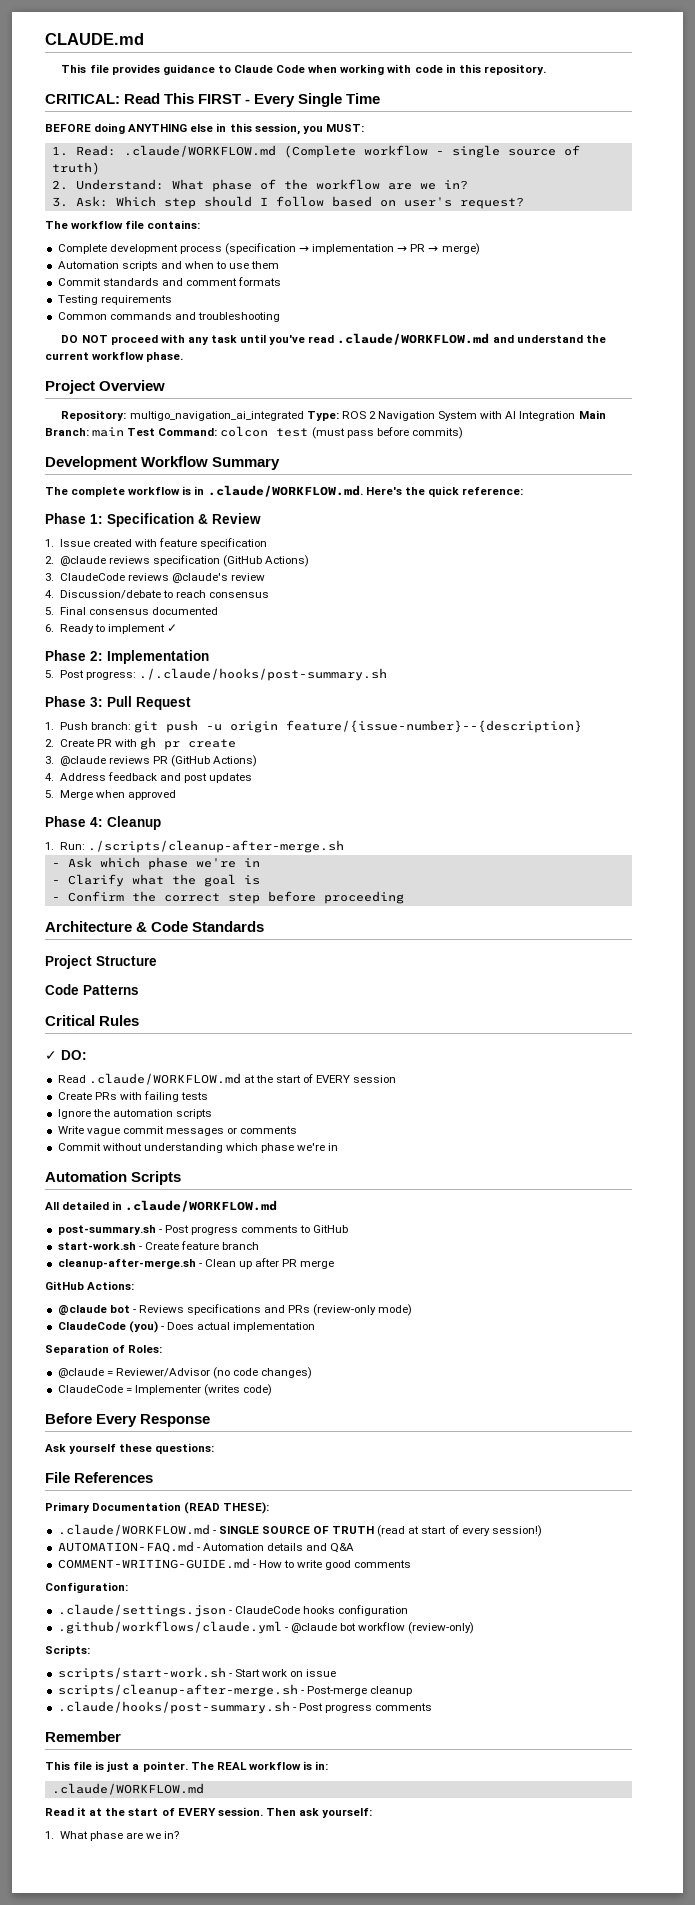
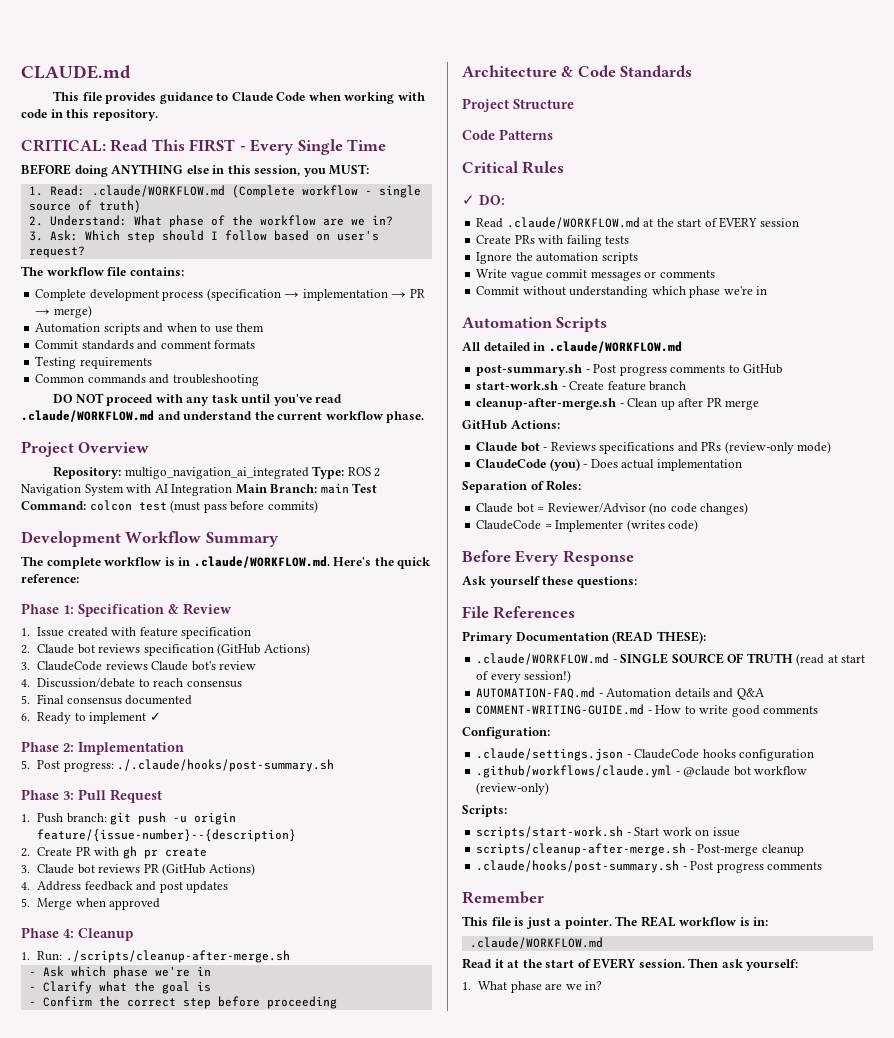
[59,556,106,566] @claude -> [37,644,95,654] Claude bot
[171,573,228,583] @claude's -> [151,661,216,671] Claude bot's
[59,756,106,766] @claude -> [37,864,95,874] Claude bot
[57,1305,107,1315] @claude -> [476,442,518,451] Claude
[57,1368,104,1378] @claude -> [476,503,534,513] Claude bot

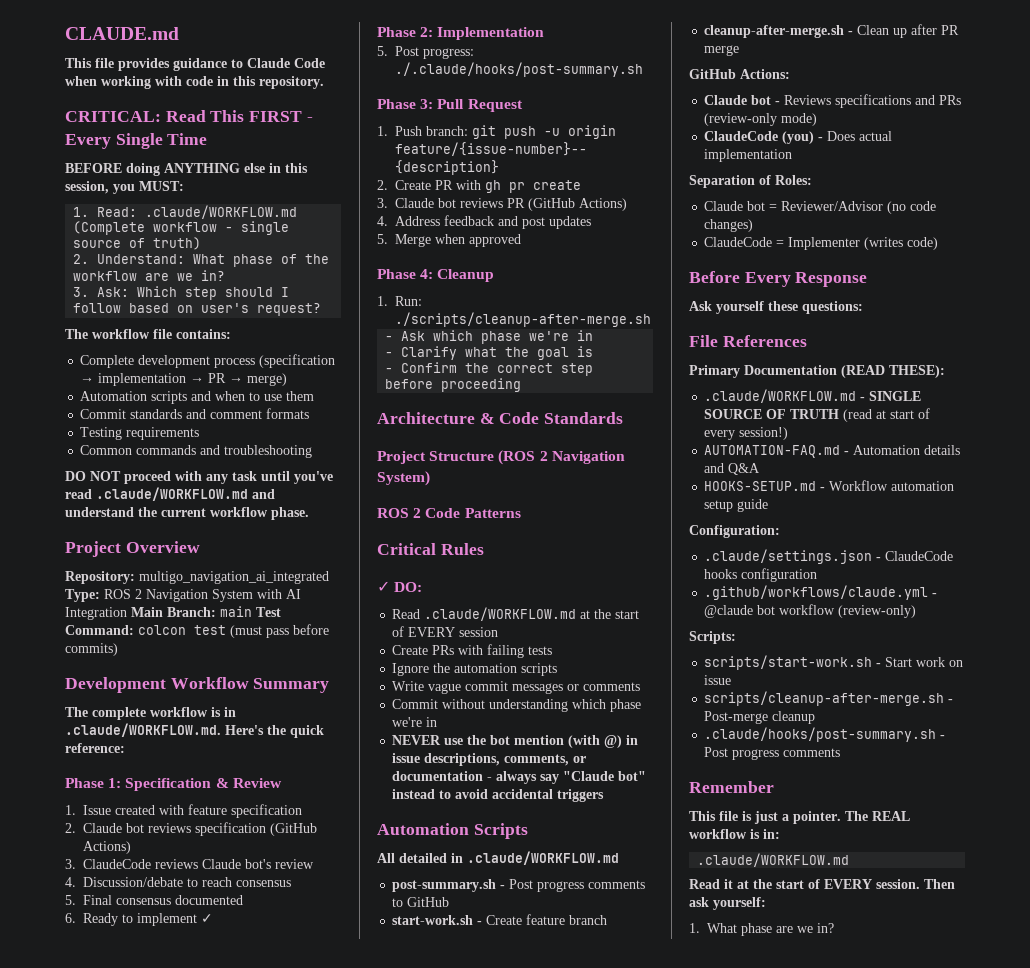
(574, 104) // -> [498,450,625,465] [377,471,430,486] [377,508,422,518] (ROS 2 Navigation System) // ROS 2
(768, 290) none -> [392,735,639,748] [392,753,587,766] [392,771,647,784] [392,789,605,802] // NEVER use the bot mention (with @) in issue descriptions, comments, or documentation - always say "Claude bot" instead to avoid accidental triggers
[476,704,819,717] COMMENT-WRITING-GUIDE.md - How to write good comments -> [704,480,955,491] [704,499,769,512] HOOKS-SETUP.md - Workflow automation setup guide

